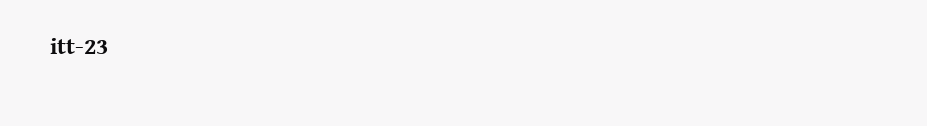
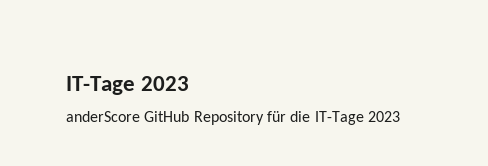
[50,38,108,54] itt-23 -> [66,76,190,95] [66,111,400,125] IT-Tage 2023 // anderScore GitHub Repository für die IT-Tage 2023

